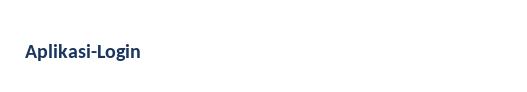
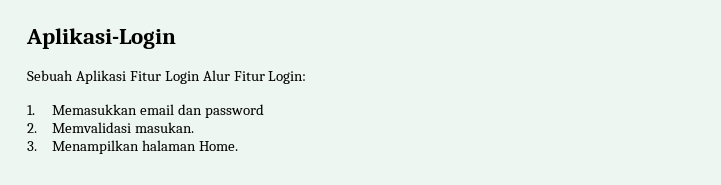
(141, 52) none -> [27,70,307,84] [27,104,264,118] [27,122,194,133] [27,140,238,154] // Sebuah Aplikasi Fitur Login Alur Fitur Login: // 1. Memasukkan email dan password // 2. Memvalidasi masukan. // 3. Menampilkan halaman Home.

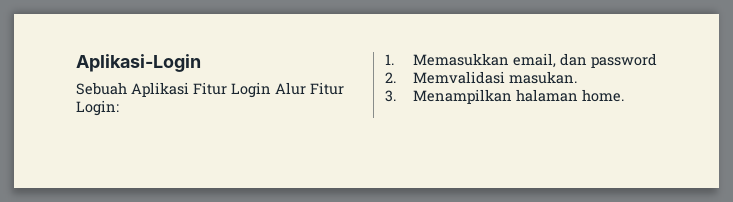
[139,104,174,115] email -> [513,53,557,68] email,
[198,141,238,151] Home. -> [582,89,625,102] home.

